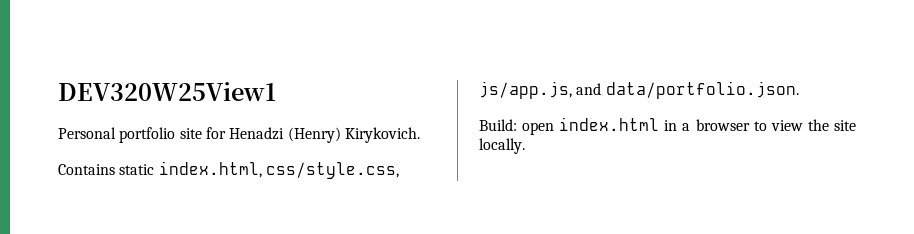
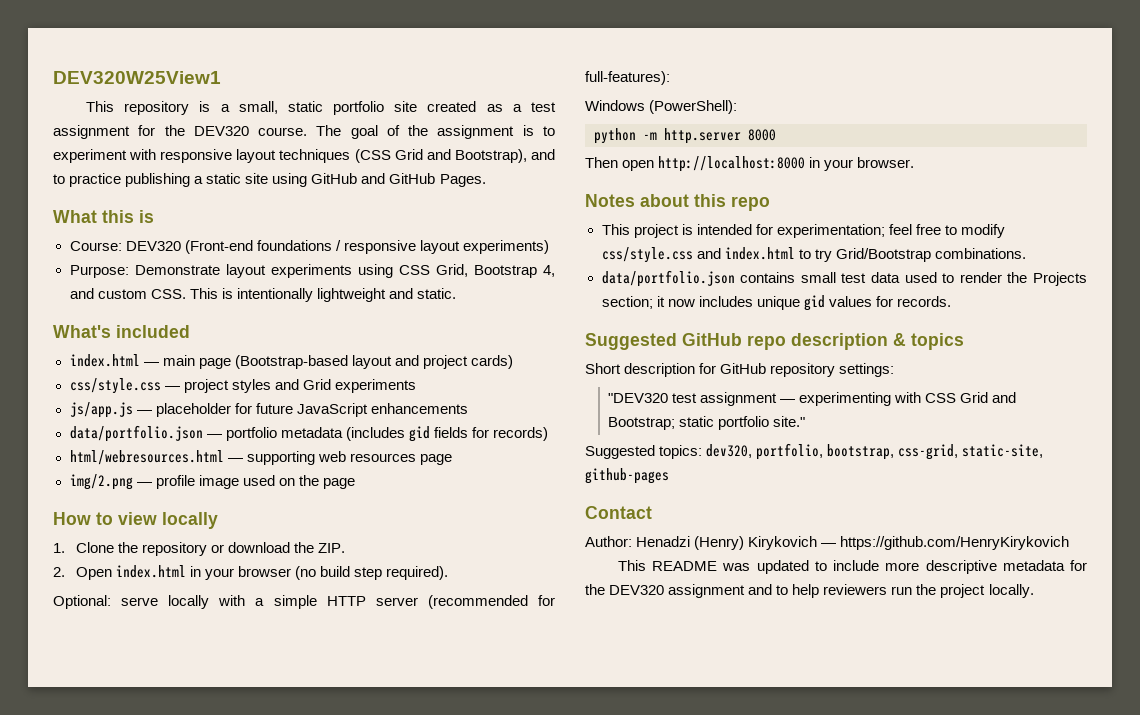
[58,127,420,143] [58,161,399,179] [479,81,799,99] [479,117,856,135] Personal portfolio site for Henadzi (Henry) Kirykovich. // Contains static index.html, css/style.css, js/app.js, and data/portfolio.json. // Build: open index.html in a browser to view the site -> [85,101,556,115] [53,125,555,139] [53,149,555,163] [53,173,486,187] [53,210,154,223] [69,240,549,254] [69,264,555,278] [69,288,456,302] [53,325,190,338] [69,354,513,369] [69,378,416,394] [69,402,468,418] [69,425,548,442] [69,450,452,465] [69,474,355,490] [53,512,218,529] [53,542,346,556] [53,565,449,580] [53,595,555,609] [585,71,670,85] [585,100,738,114] [594,128,776,144] [585,156,915,172] [585,194,770,211] [601,224,1005,238] [601,247,1026,263] [601,270,1087,287] [601,295,951,311] [585,333,964,350] [585,363,895,377] [608,392,1017,406] [608,416,806,430] [585,443,1044,460] [585,468,669,484] [585,506,652,519] [585,536,1070,550] [617,560,1087,574] [585,584,986,598] This repository is a small, static portfolio site created as a test assignment for the DEV320 course. The goal of the assignment is to experiment with responsive layout techniques (CSS Grid and Bootstrap), and to practice publishing a static site using GitHub and GitHub Pages. // What this is // Course: DEV320 (Front-end foundations / responsive layout experiments) // Purpose: Demonstrate layout experiments using CSS Grid, Bootstrap 4, and custom CSS. This is intentionally lightweight and static. // What's included // index.html — main page (Bootstrap-based layout and project cards) // css/style.css — project styles and Grid experiments // js/app.js — placeholder for future JavaScript enhancements // data/portfolio.json — portfolio metadata (includes gid fields for records) // html/webresources.html — supporting web resources page // img/2.png — profile image used on the page // How to view locally // 1. Clone the repository or download the ZIP. // 2. Open index.html in your browser (no build step required). // Optional: serve locally with a simple HTTP server (recommended for full-features): // Windows (PowerShell): // python -m http.server 8000 // Then open http://localhost:8000 in your browser. // Notes about this repo // This project is intended for experimentation; feel free to modify css/style.css and index.html to try Grid/Bootstrap combinations. // data/portfolio.json contains small test data used to render the Projects section; it now includes unique gid values for records. // Suggested GitHub repo description & topics // Short description for GitHub repository settings: // "DEV320 test assignment — experimenting with CSS Grid and Bootstrap; static portfolio site." // Suggested topics: dev320, portfolio, bootstrap, css-grid, static-site, github-pages // Contact // Author: Henadzi (Henry) Kirykovich — https://github.com/HenryKirykovich // This README was updated to include more descriptive metadata for the DEV320 assignment and to help reviewers run the project

